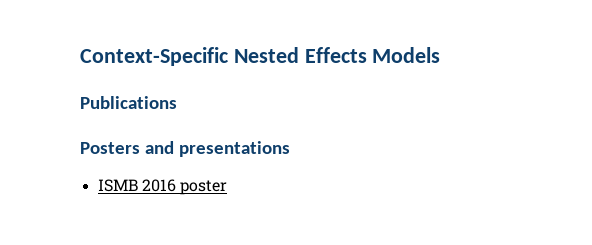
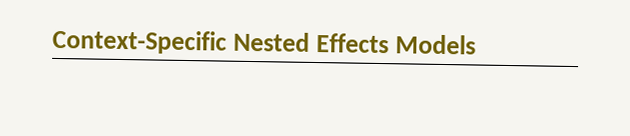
[80,96,177,109] [80,141,290,157] [97,179,228,195] // Publications // Posters and presentations // ISMB 2016 poster -> (476, 44) none

